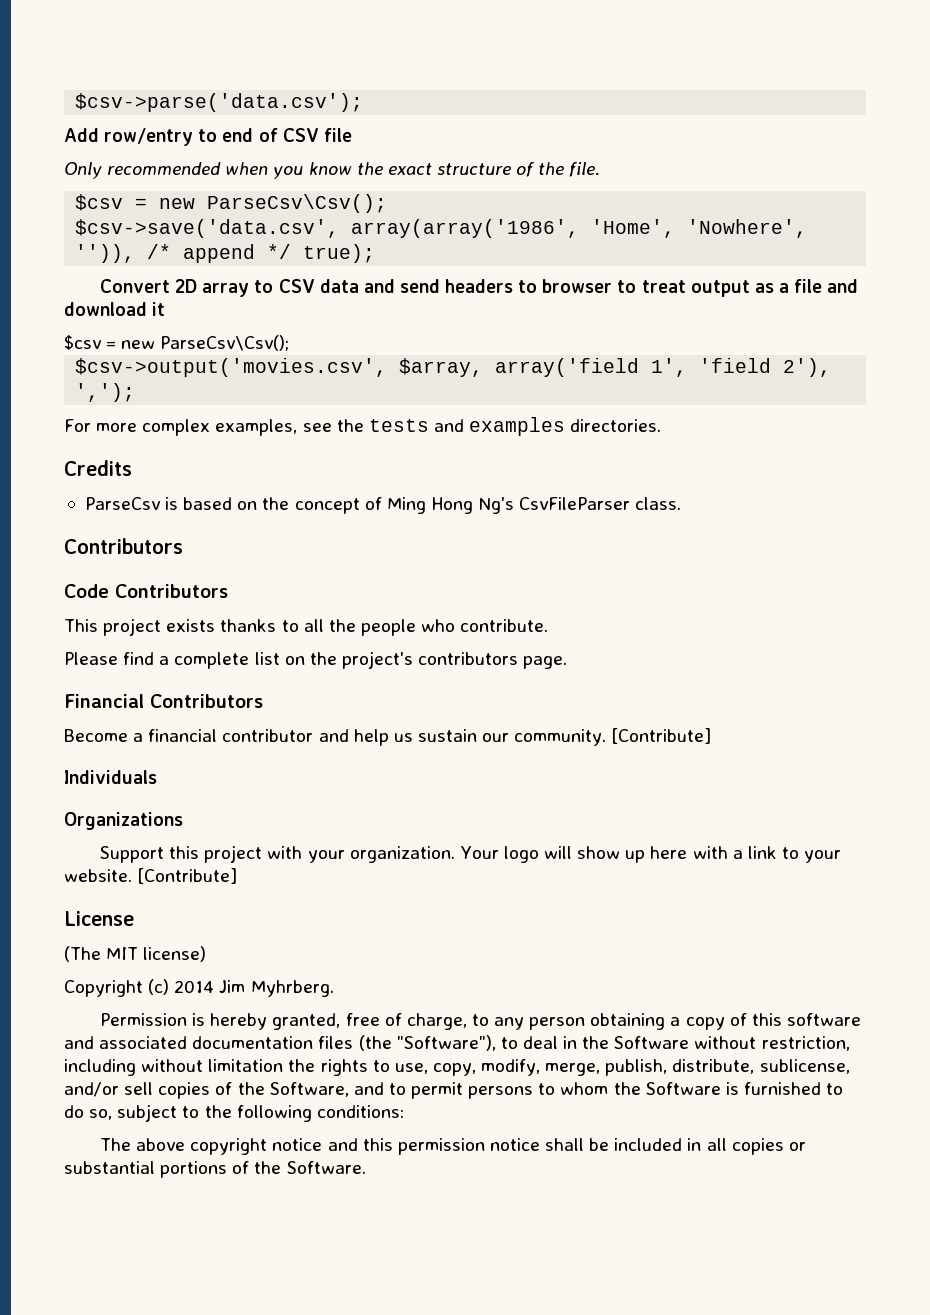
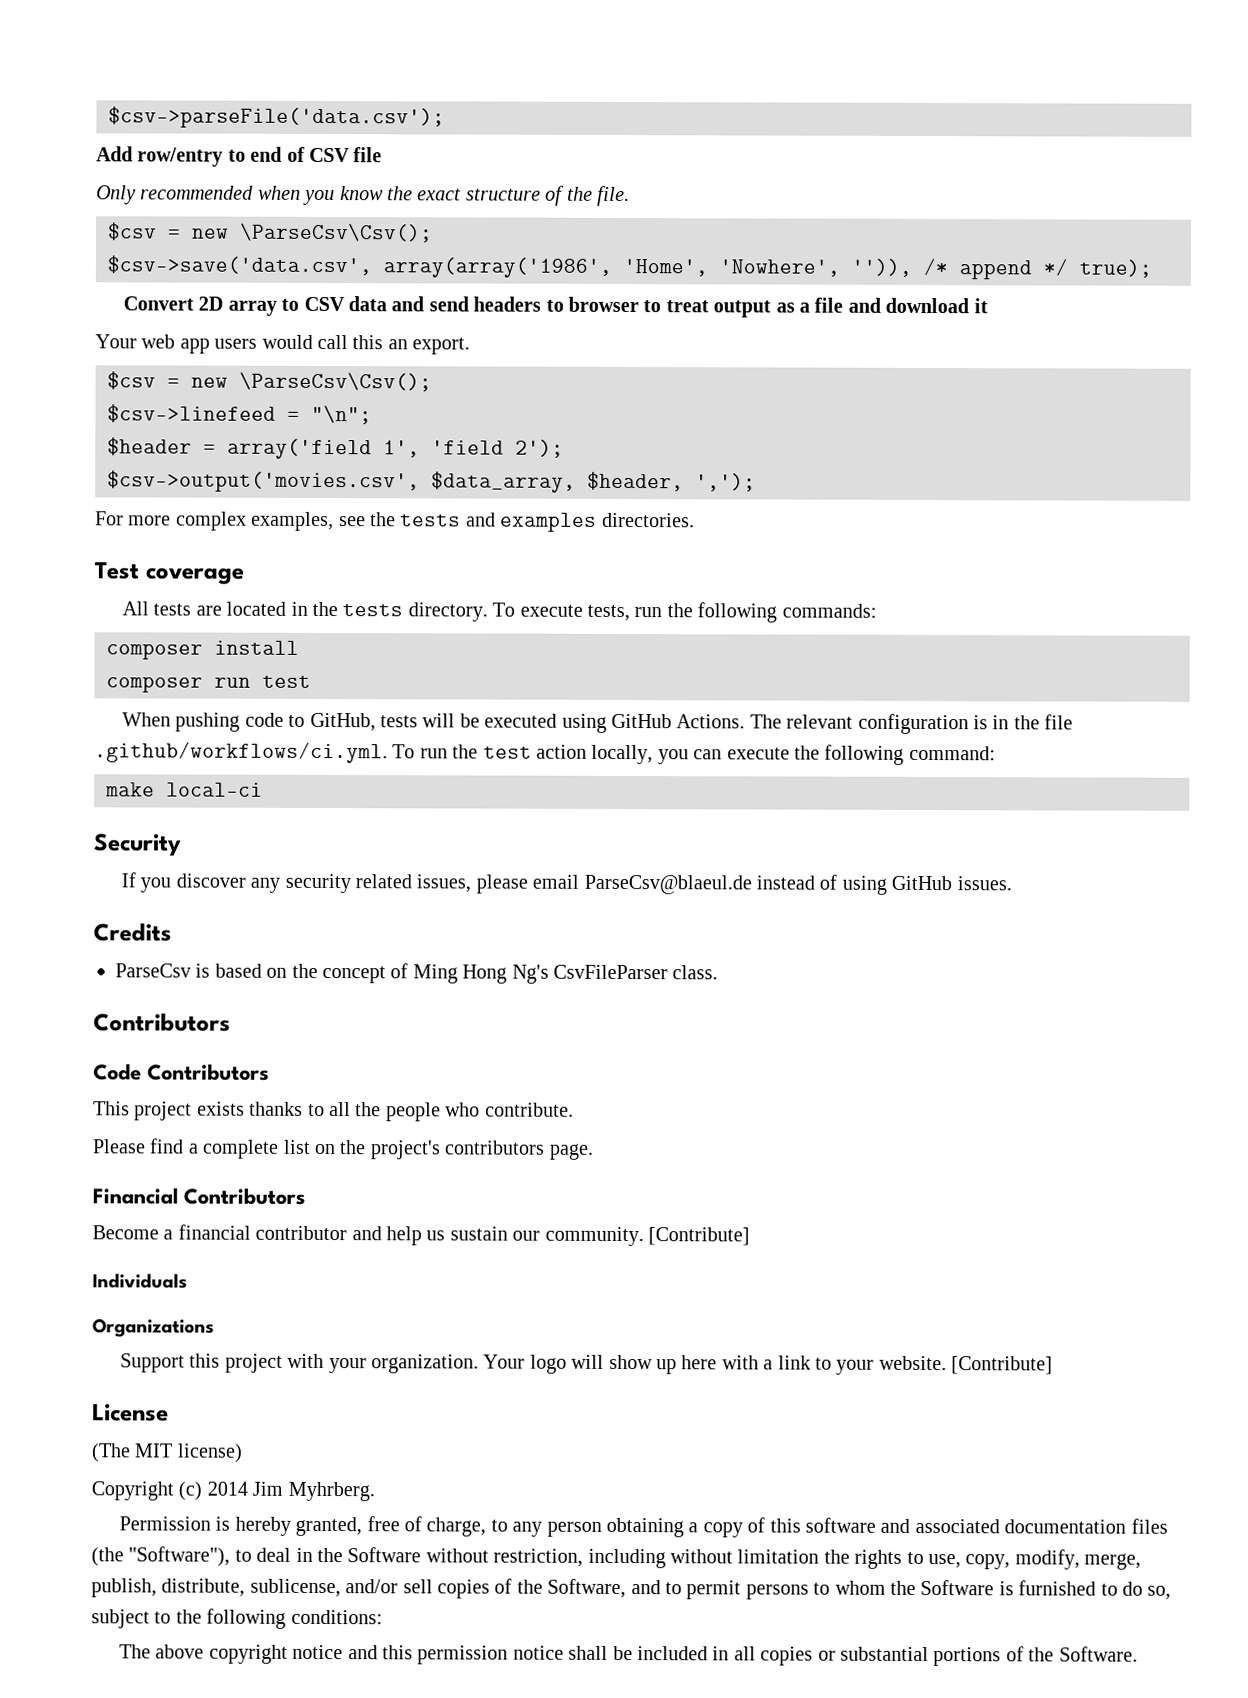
[75,93,364,112] $csv->parse('data.csv'); -> [108,106,445,129] $csv->parseFile('data.csv');
[207,194,388,213] ParseCsv\Csv(); -> [240,222,433,243] \ParseCsv\Csv();
[64,335,290,351] [75,358,832,377] $csv = new ParseCsv\Csv(); // $csv->output('movies.csv', $array, array('field 1', 'field 2'), -> [95,334,471,355] [107,371,432,392] [107,404,372,425] [107,437,564,460] [107,470,684,493] Your web app users would call this an export. // $csv = new \ParseCsv\Csv(); // $csv->linefeed = "\n"; // $header = array('field 1', 'field 2'); // $csv->output('movies.csv', $data_array, $header,
(662, 425) none -> [94,561,244,585] [122,601,877,623] [106,640,299,660] [106,675,311,693] [122,712,1074,735] [94,741,996,765] [105,782,263,797] [93,833,182,857] [121,872,1012,895] // Test coverage // All tests are located in the tests directory. To execute tests, run the following commands: // composer install // composer run test // When pushing code to GitHub, tests will be executed using GitHub Actions. The relevant configuration is in the file .github/workflows/ci.yml. To run the test action locally, you can execute the following command: // make local-ci // Security // If you discover any security related issues, please email ParseCsv@blaeul.de instead of using GitHub issues.

